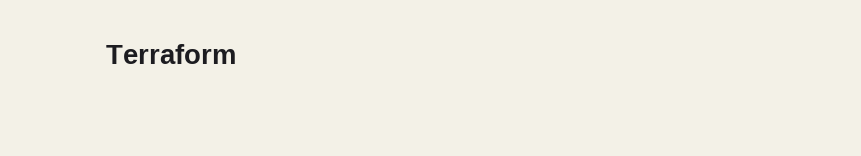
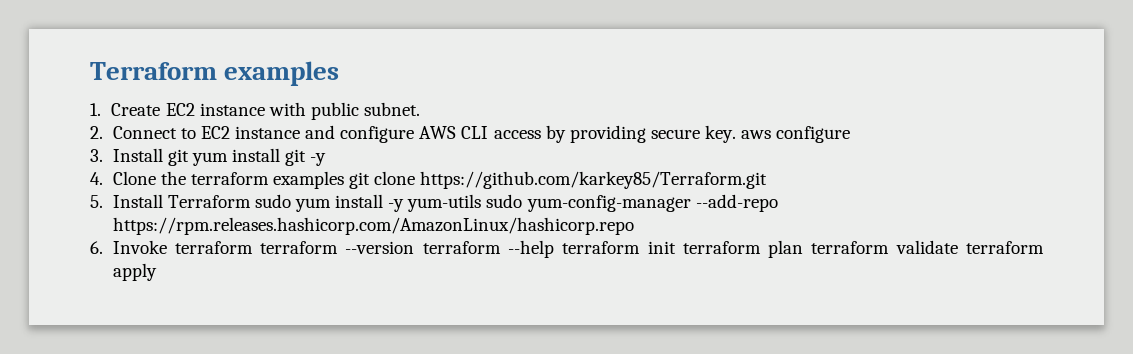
[106,44,236,64] Terraform -> [90,61,340,86] [90,102,421,120] [90,125,851,143] [90,148,327,166] [90,171,768,189] [90,194,778,212] [112,217,634,235] [90,240,1044,258] [112,263,157,281] Terraform examples // 1. Create EC2 instance with public subnet. // 2. Connect to EC2 instance and configure AWS CLI access by providing secure key. aws configure // 3. Install git yum install git -y // 4. Clone the terraform examples git clone https://github.com/karkey85/Terraform.git // 5. Install Terraform sudo yum install -y yum-utils sudo yum-config-manager --add-repo https://rpm.releases.hashicorp.com/AmazonLinux/hashicorp.repo // 6. Invoke terraform terraform --version terraform --help terraform init terraform plan terraform validate terraform apply

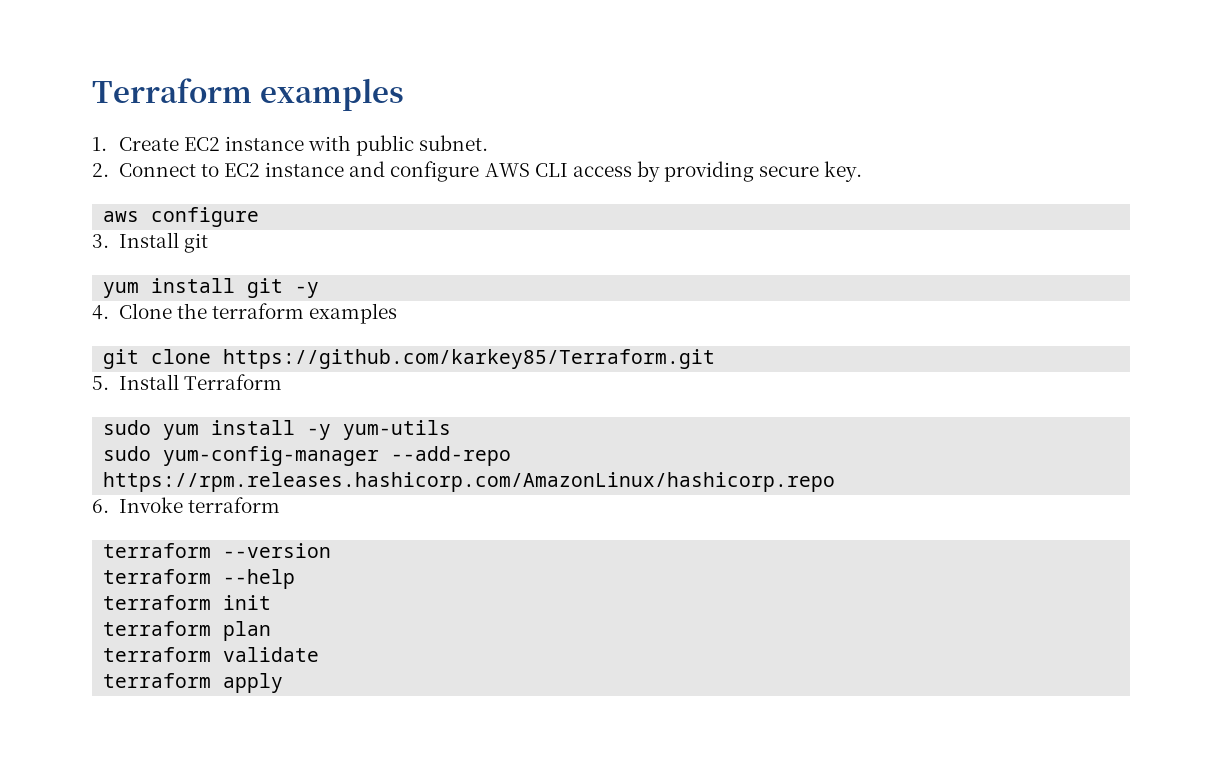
(737, 134) none -> (863, 171) //
(189, 157) none -> (208, 243) //
(344, 180) none -> (398, 313) //
(251, 201) none -> (282, 382) //
(482, 203) none -> (452, 430) //
(253, 247) none -> (280, 505) //
(415, 247) none -> (332, 550) //
(554, 249) none -> (296, 579) //
(676, 247) none -> (272, 602) //
(804, 249) none -> (272, 631) //
(958, 247) none -> (320, 654) //

